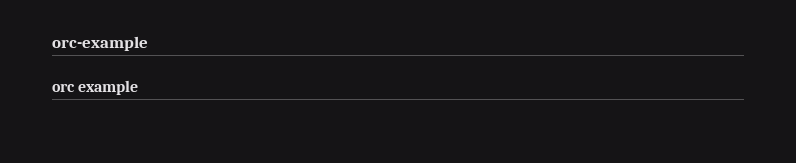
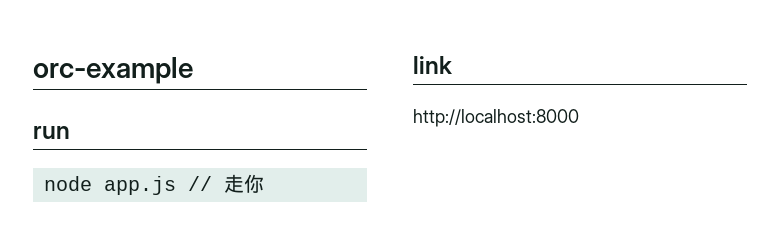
[52,80,139,95] orc example -> [33,126,70,139] [43,174,264,195] [413,56,452,74] [413,109,579,127] run // node app.js // 走你 // link // http://localhost:8000

